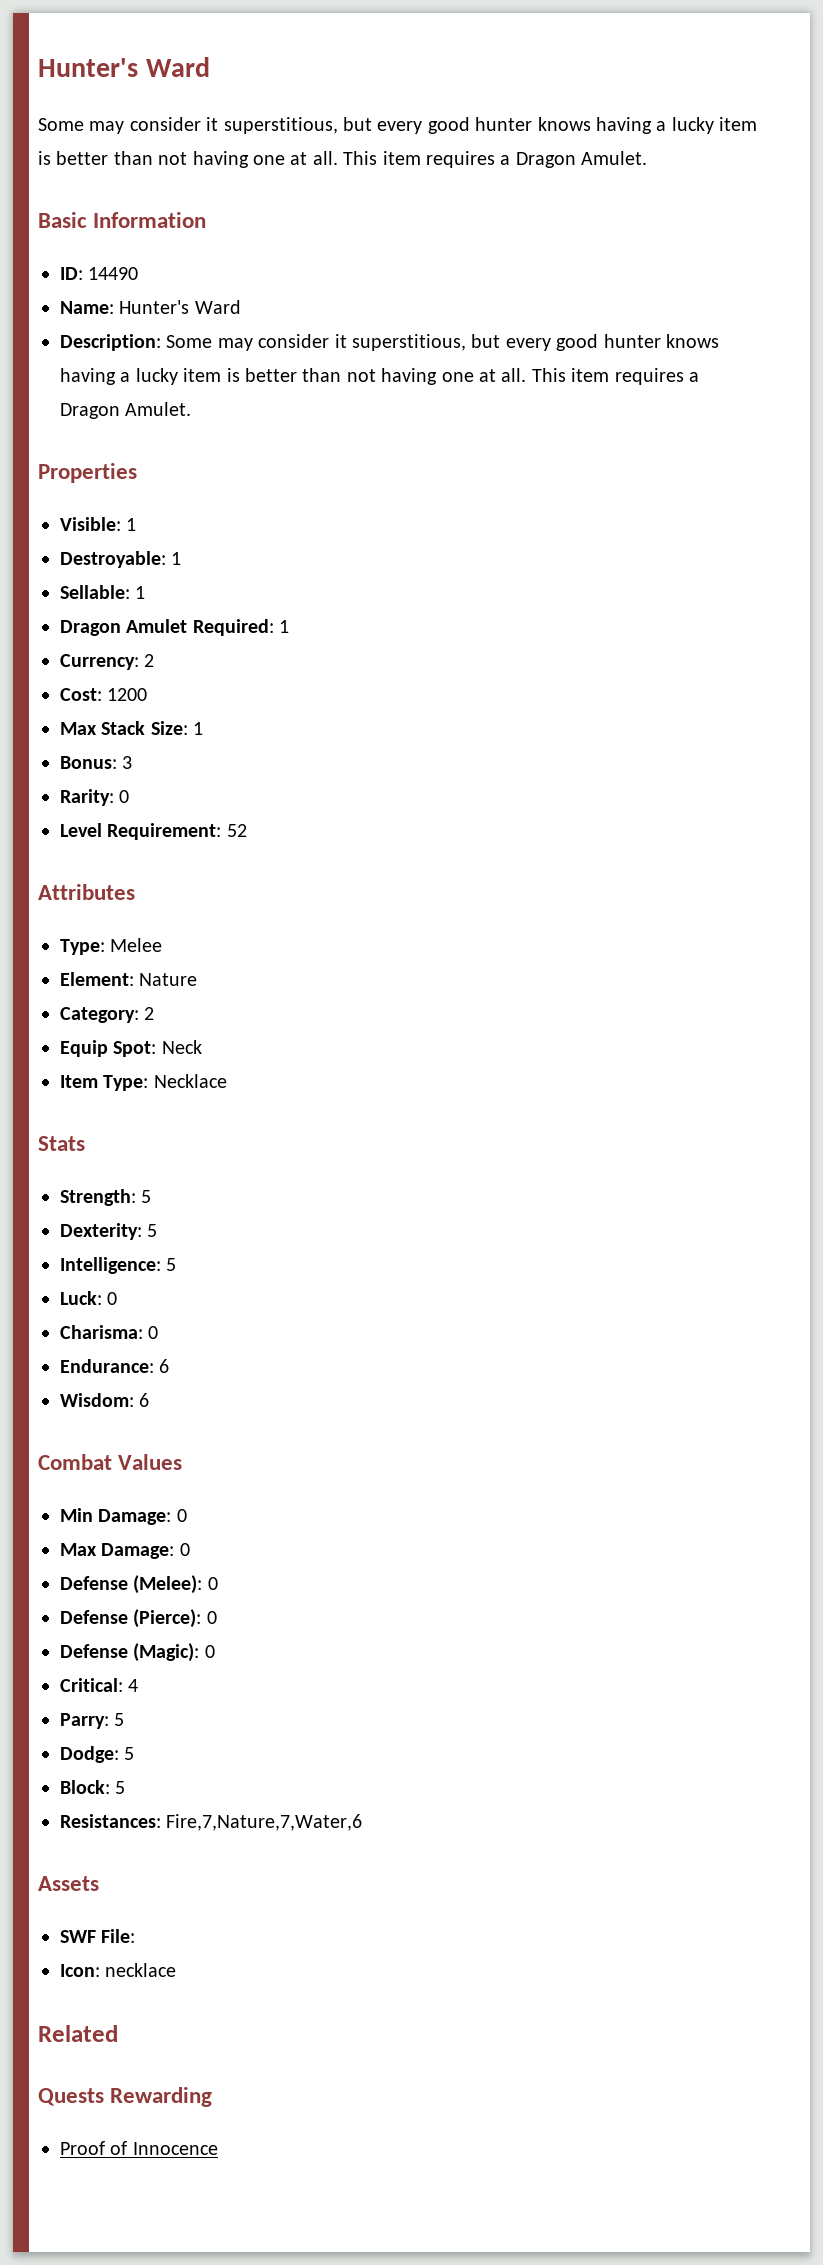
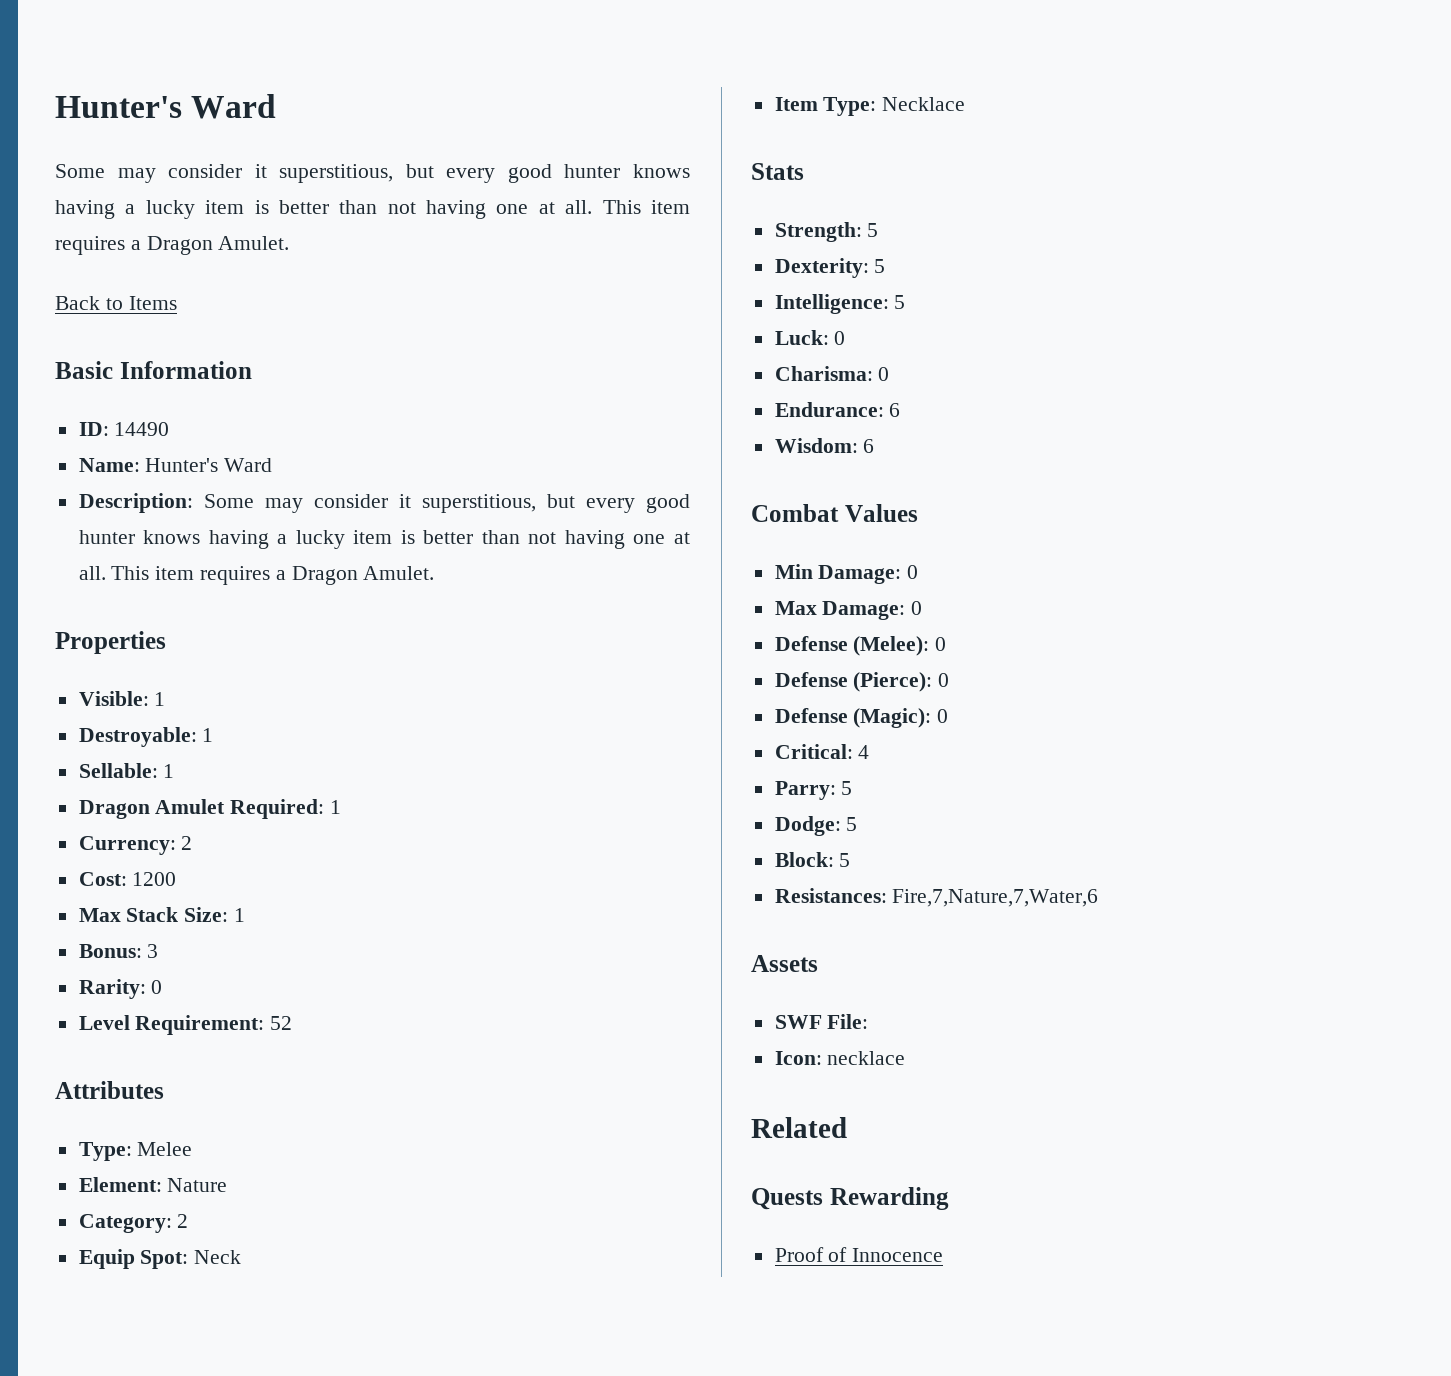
(648, 158) none -> [55,296,177,310] // Back to Items

